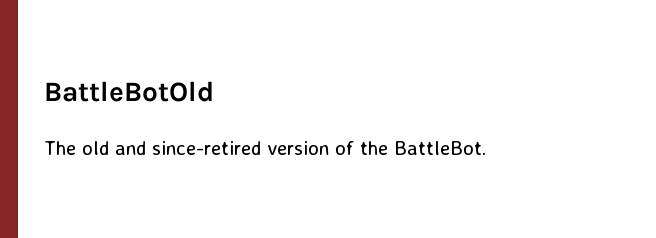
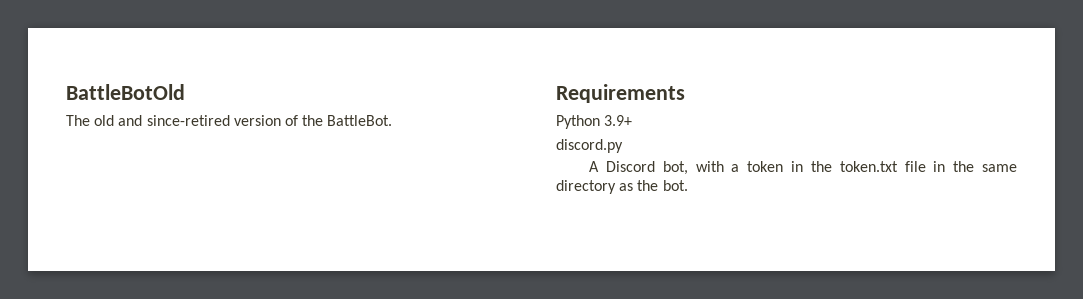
(486, 148) none -> [556,84,685,103] [556,115,633,129] [556,139,623,153] [589,161,1017,175] [556,180,688,194] // Requirements // Python 3.9+ // discord.py // A Discord bot, with a token in the token.txt file in the same directory as the bot.

